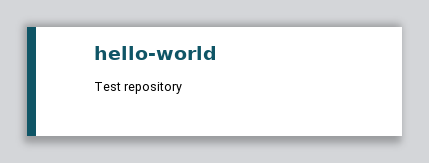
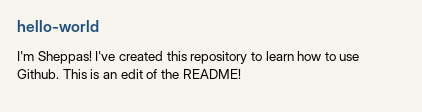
[94,82,183,94] Test repository -> [17,51,360,64] [17,69,241,79] I'm Sheppas! I've created this repository to learn how to use Github. This is an edit of the README!

